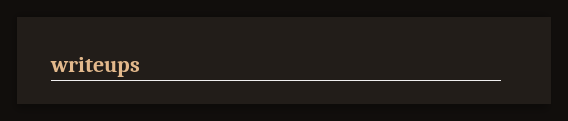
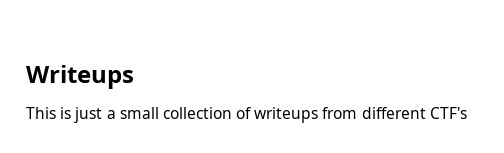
[50,57,140,77] writeups -> [26,65,134,89] [26,107,467,123] Writeups // This is just a small collection of writeups from different CTF's

